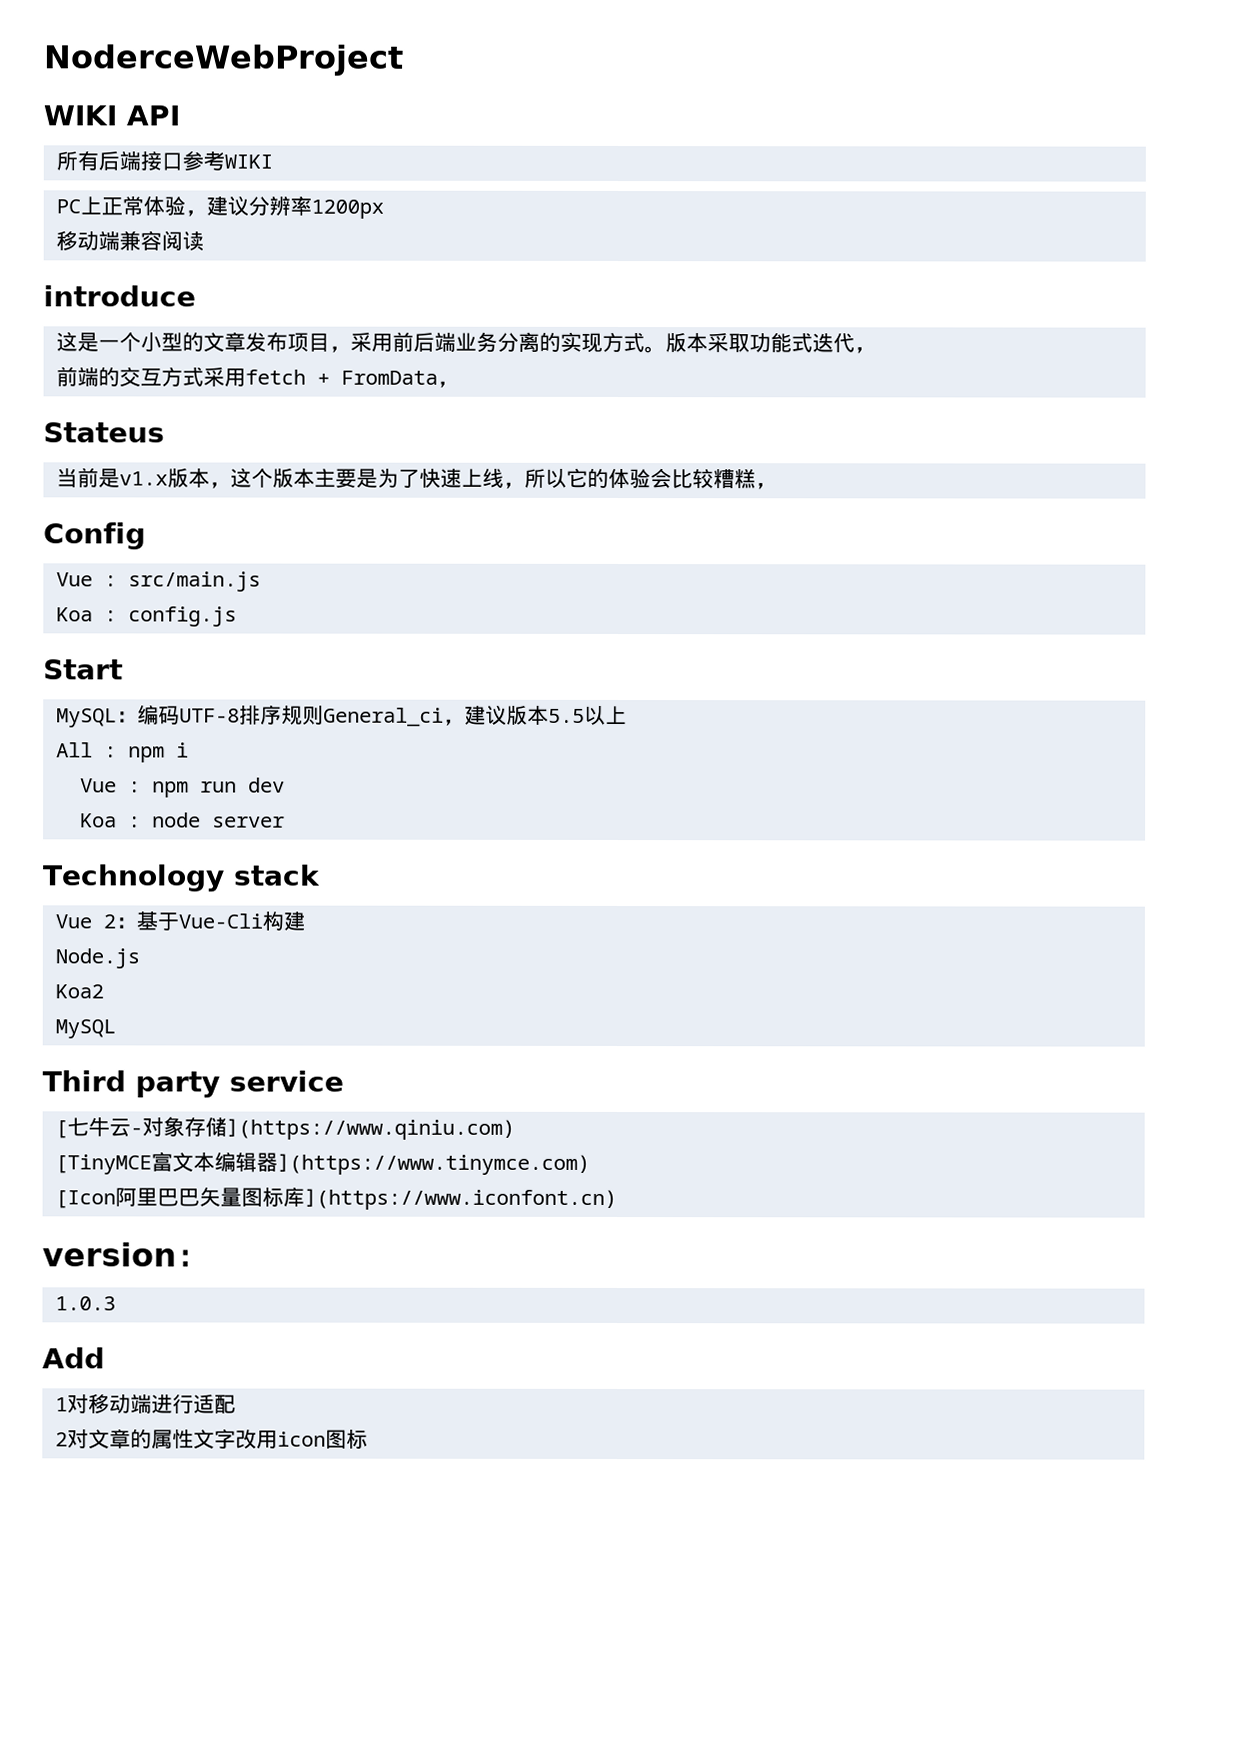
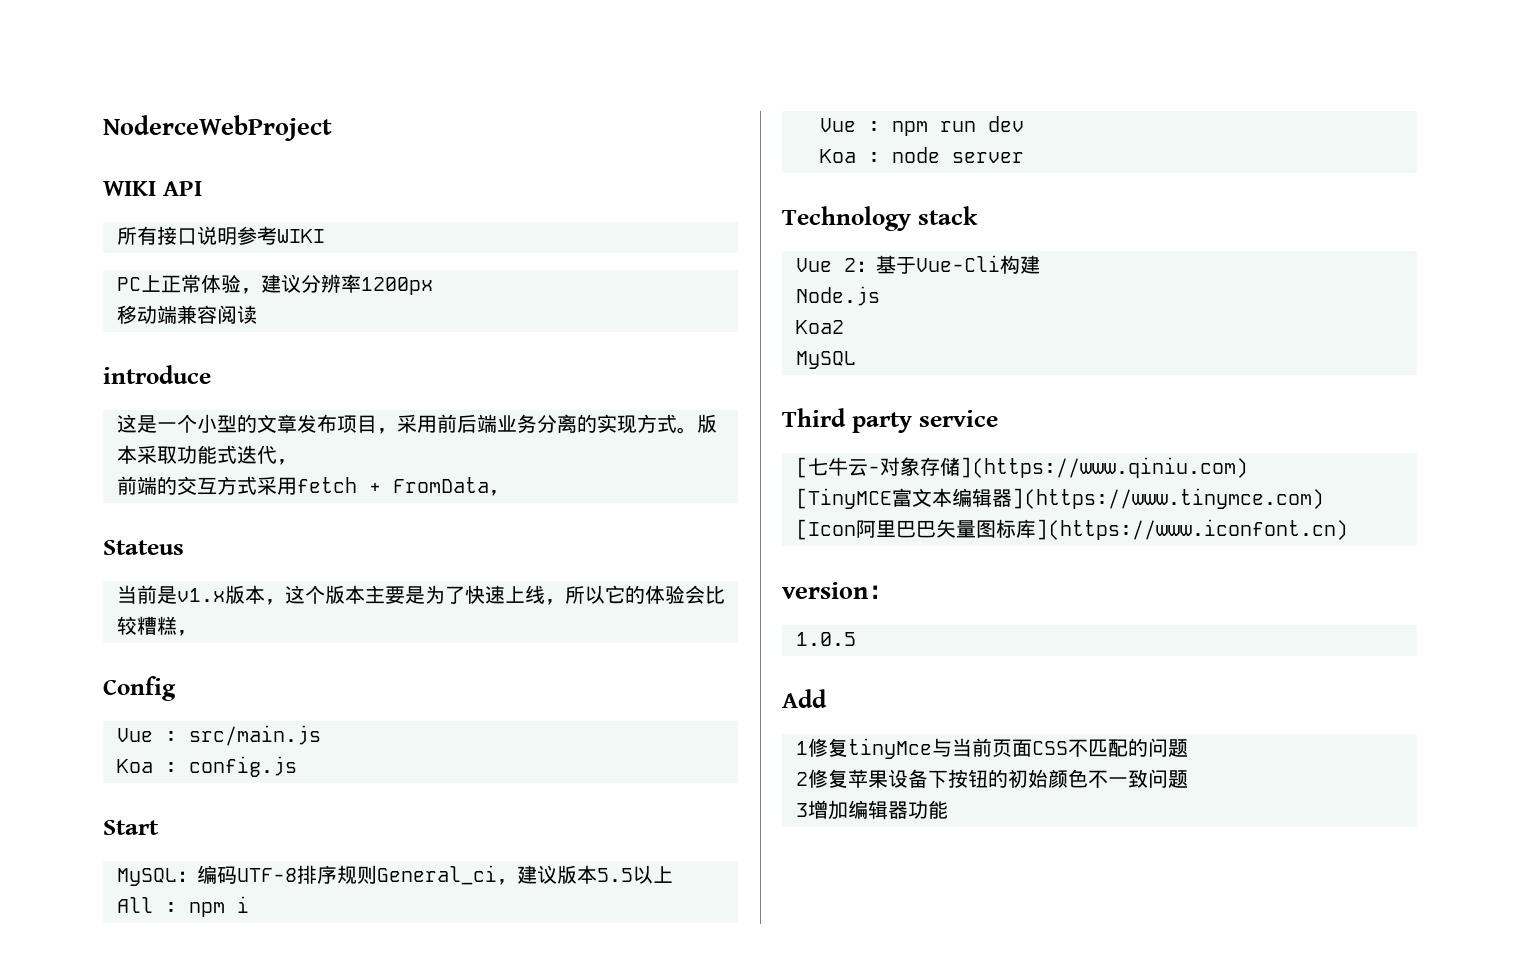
[97,151,183,171] 后端接口 -> [156,226,237,245] 接口说明
[54,1296,116,1311] 1.0.3 -> [795,632,856,646] 1.0.5
[66,1393,215,1414] 对移动端进行适 -> [807,738,1108,759] 修复tinyMce与当前页面CSS不匹
[54,1428,368,1450] // 2对文章的属性文字改用icon图标 -> [1127,738,1188,757] [795,769,1188,788] [795,800,948,820] 的问题 // 2修复苹果设备下按钮的初始颜色不一致问题 // 3增加编辑器功能

